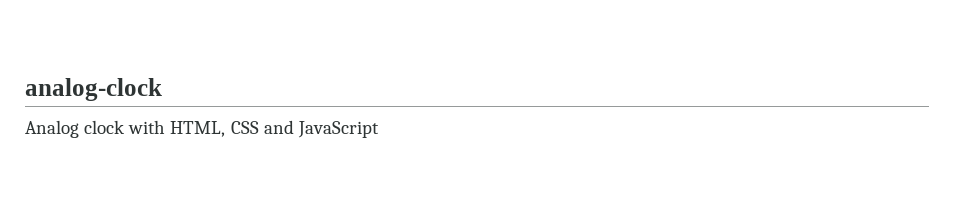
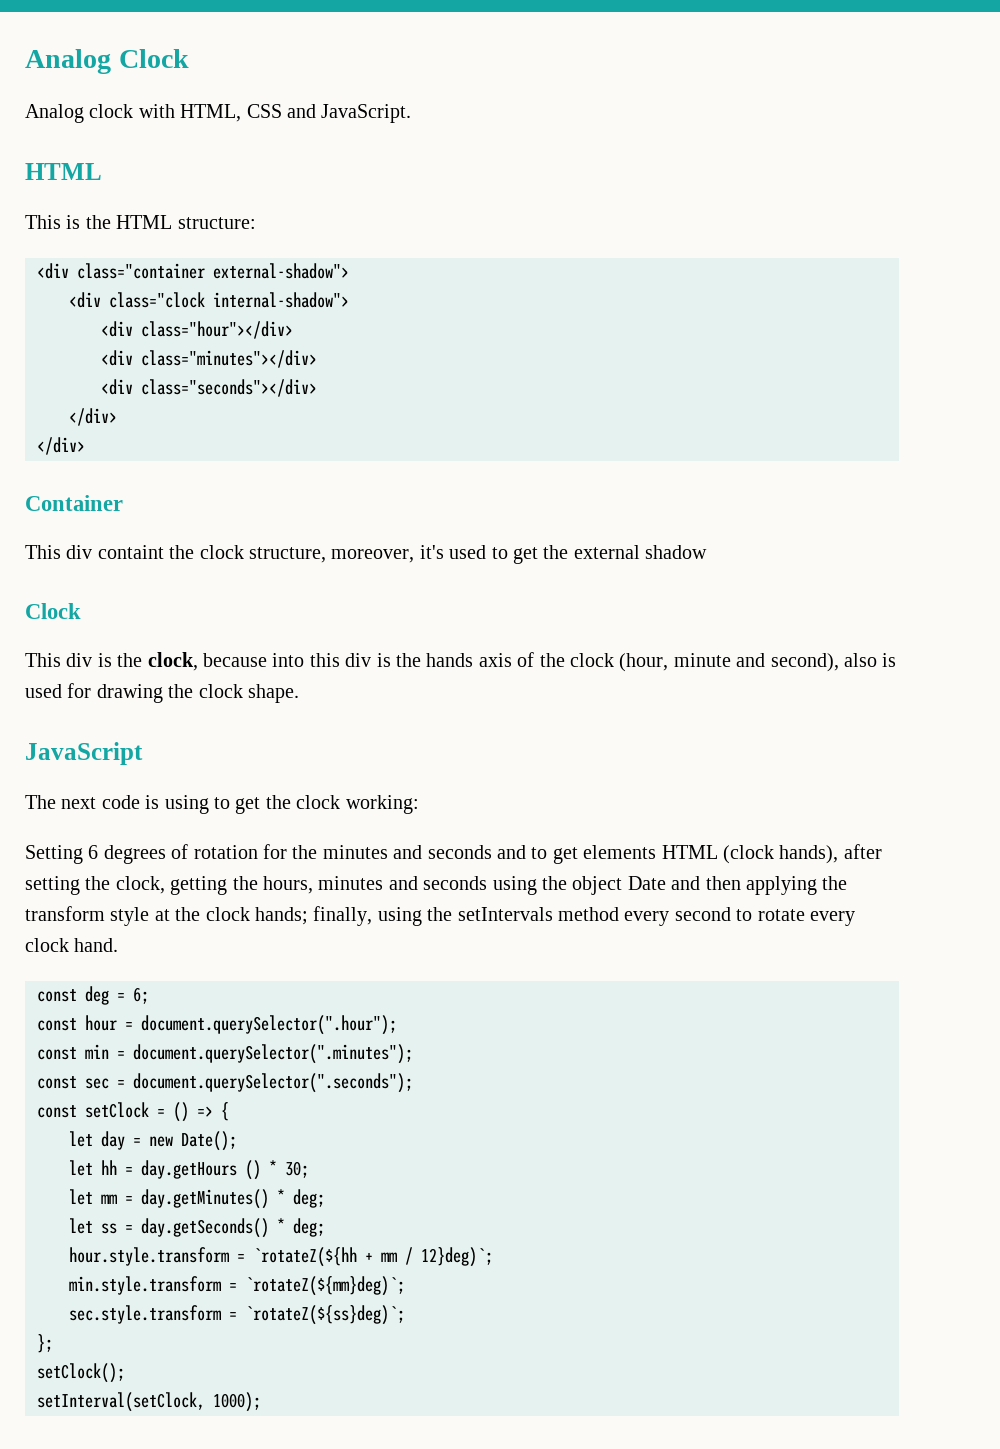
[25,78,162,101] analog-clock -> [25,49,189,74] Analog Clock
[297,121,379,138] JavaScript -> [321,104,412,123] [25,163,102,180] [25,215,256,229] [37,263,349,279] [69,292,349,308] [101,321,293,339] [101,350,317,368] [101,379,317,397] [69,408,117,426] [37,437,85,455] [25,495,123,511] [25,545,708,564] [25,603,81,619] [25,652,897,672] [25,683,299,703] [25,742,143,765] [25,795,419,814] [25,844,882,864] [25,876,848,895] [25,906,855,926] [25,938,119,952] [37,986,149,1005] [37,1015,397,1035] [37,1044,413,1064] [37,1073,413,1093] [37,1102,229,1122] [69,1131,237,1151] [69,1160,309,1180] [69,1189,325,1209] [69,1218,325,1238] [69,1247,493,1267] [69,1276,405,1296] [69,1305,405,1325] [37,1334,53,1353] [37,1363,125,1383] [37,1392,261,1412] JavaScript. // HTML // This is the HTML structure: // <div class="container external-shadow"> // <div class="clock internal-shadow"> // <div class="hour"></div> // <div class="minutes"></div> // <div class="seconds"></div> // </div> // </div> // Container // This div containt the clock structure, moreover, it's used to get the external shadow // Clock // This div is the clock, because into this div is the hands axis of the clock (hour, minute and second), also is used for drawing the clock shape. // JavaScript // The next code is using to get the clock working: // Setting 6 degrees of rotation for the minutes and seconds and to get elements HTML (clock hands), after setting the clock, getting the hours, minutes and seconds using the object Date and then applying the transform style at the clock hands; finally, using the setIntervals method every second to rotate every clock hand. // const deg = 6; // const hour = document.querySelector(".hour"); // const min = document.querySelector(".minutes"); // const sec = document.querySelector(".seconds"); // const setClock = () => { // let day = new Date(); // let hh = day.getHours () * 30; // let mm = day.getMinutes() * deg; // let ss = day.getSeconds() * deg; // hour.style.transform = `rotateZ(${hh + mm / 12}deg)`; // min.style.transform = `rotateZ(${mm}deg)`; // sec.style.transform = `rotateZ(${ss}deg)`; // }; // setClock(); // setInterval(setClock, 1000);

